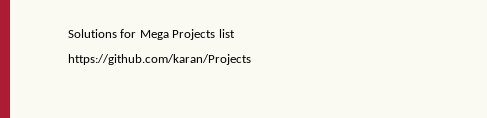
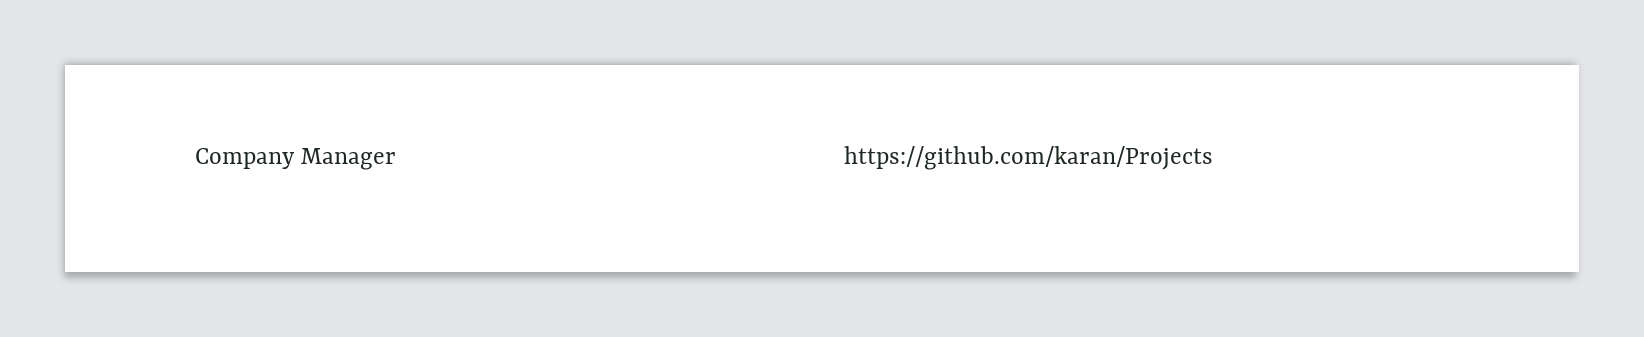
[68,29,235,40] Solutions for Mega Projects list -> [195,148,397,170] Company Manager

